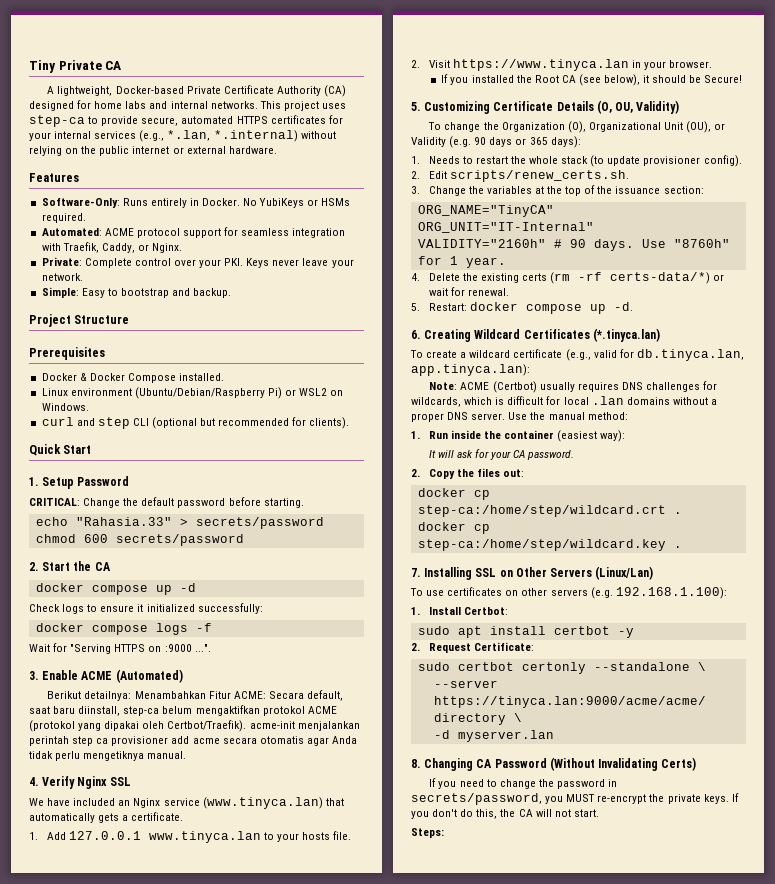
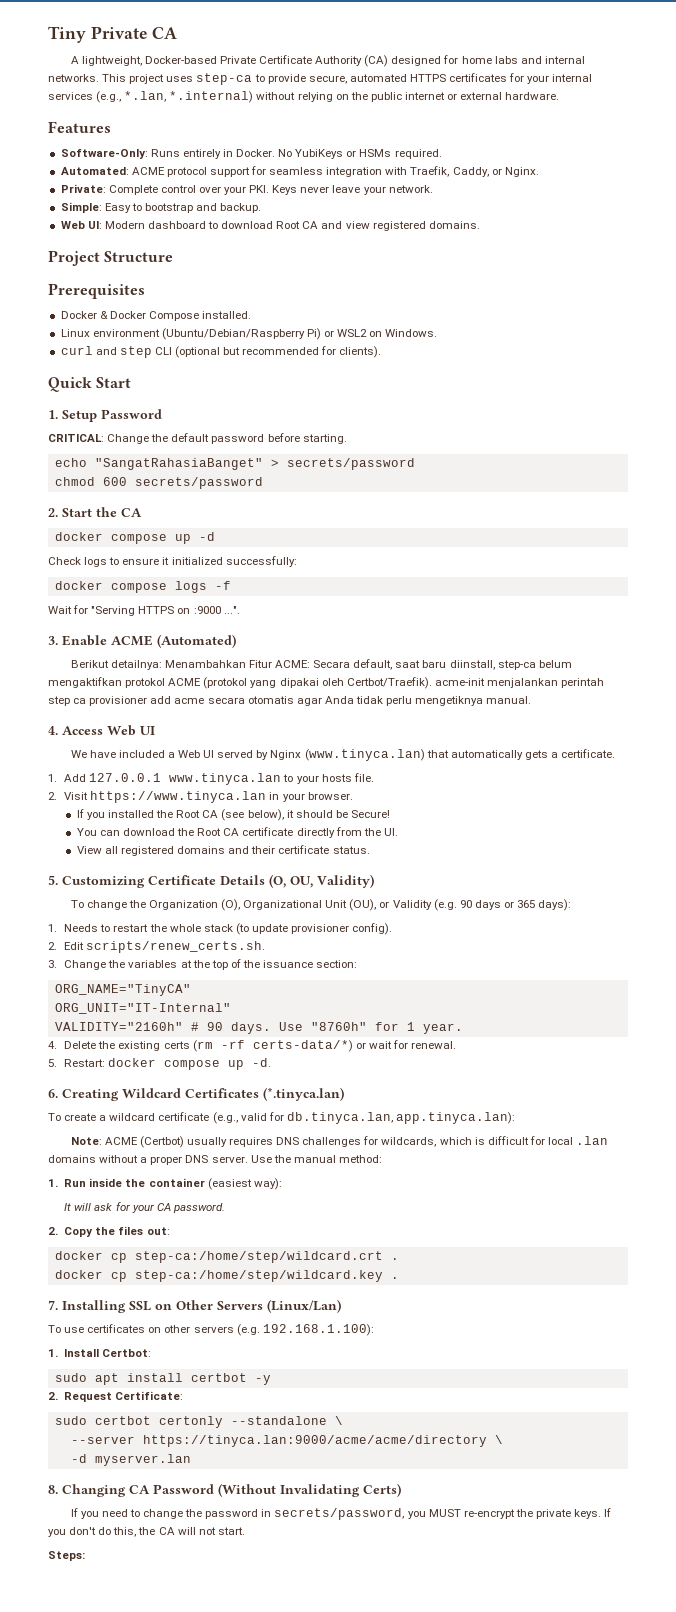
(232, 293) none -> [60,221,480,231] // Web UI: Modern dashboard to download Root CA and view registered domains.
[75,517,172,526] "Rahasia.33" -> [94,458,263,470] "SangatRahasiaBanget"
[42,776,131,789] Verify Nginx SSL -> [62,725,155,736] Access Web UI
[118,798,200,808] an Nginx service -> [167,750,302,760] a Web UI served by Nginx
(743, 79) none -> [76,827,398,838] [76,845,370,856] // You can download the Root CA certificate directly from the UI. // View all registered domains and their certificate status.

